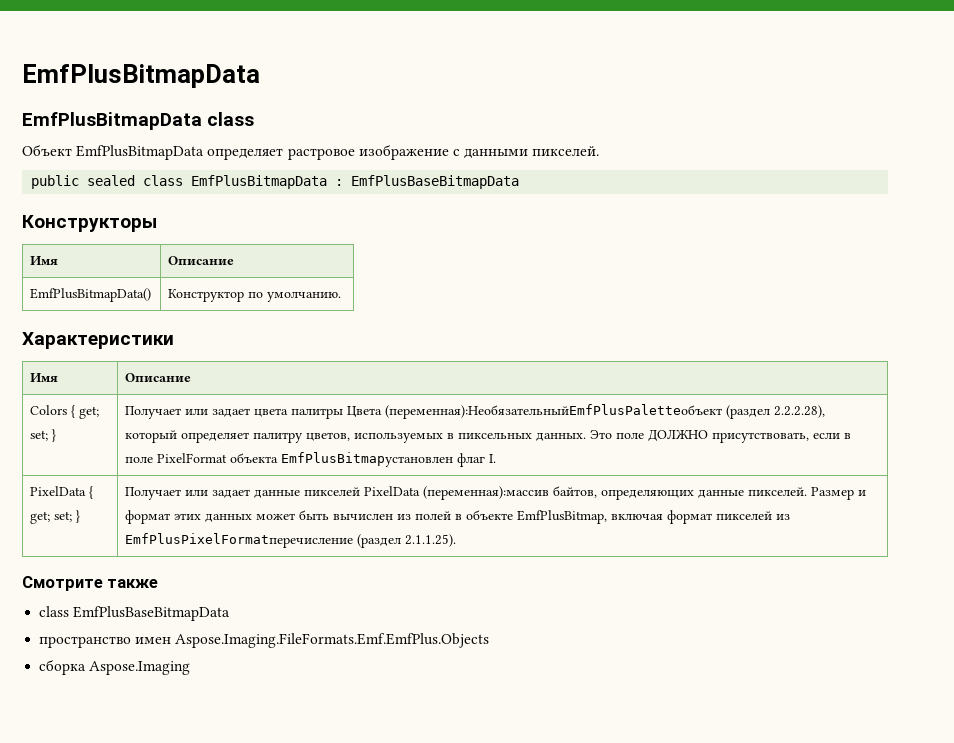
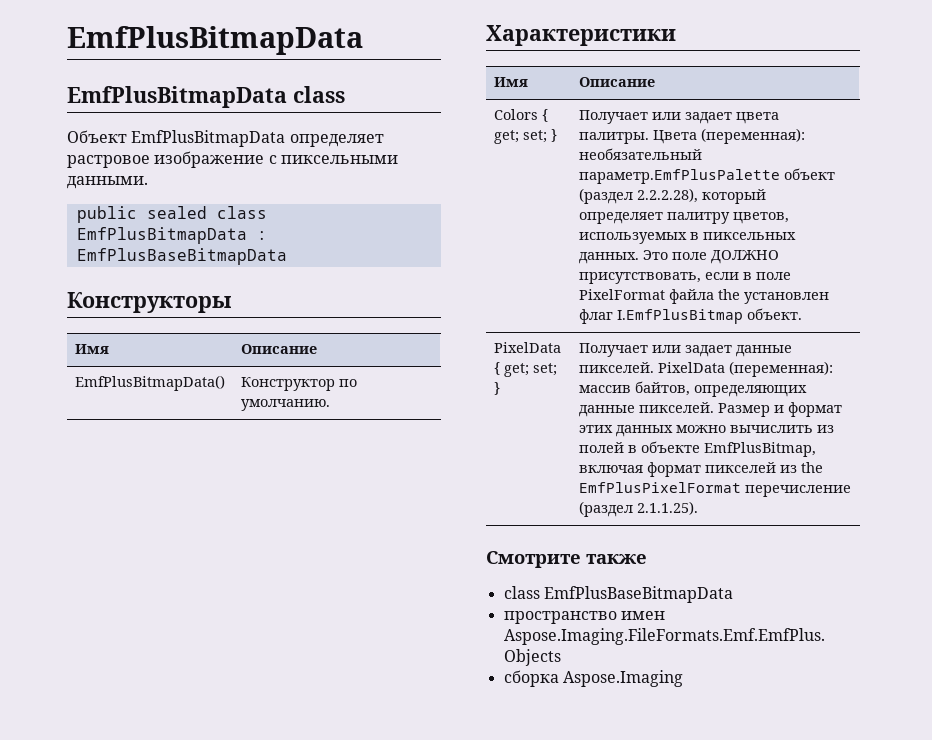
[464,146,600,159] данными пикселей. -> [280,155,398,164] [67,176,148,189] пиксельными данными.
[291,404,723,419] палитры Цвета (переменная):НеобязательныйEmfPlusPaletteобъект -> [578,128,805,144] [578,148,702,160] [578,168,835,184] палитры. Цвета (переменная): необязательный параметр.EmfPlusPalette объект
[230,452,497,467] объекта EmfPlusBitmapустановлен флаг I. -> [668,289,829,304] [578,308,802,324] файла the установлен флаг I.EmfPlusBitmap объект.
[304,486,550,500] пикселей PixelData (переменная):массив -> [578,361,833,377] [578,385,631,393] пикселей. PixelData (переменная): массив
[256,510,394,520] может быть вычислен -> [675,425,813,433] можно вычислить
[125,533,354,548] EmfPlusPixelFormatперечисление -> [800,462,823,473] [578,482,851,497] the EmfPlusPixelFormat перечисление

